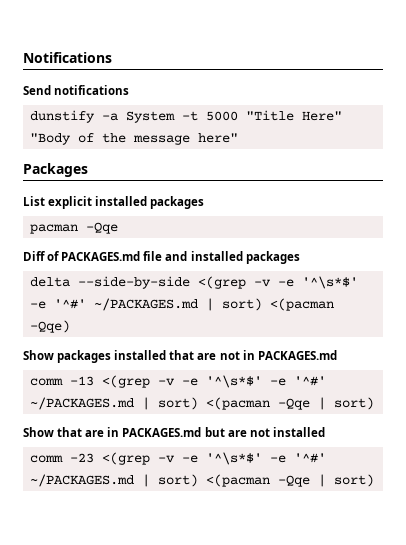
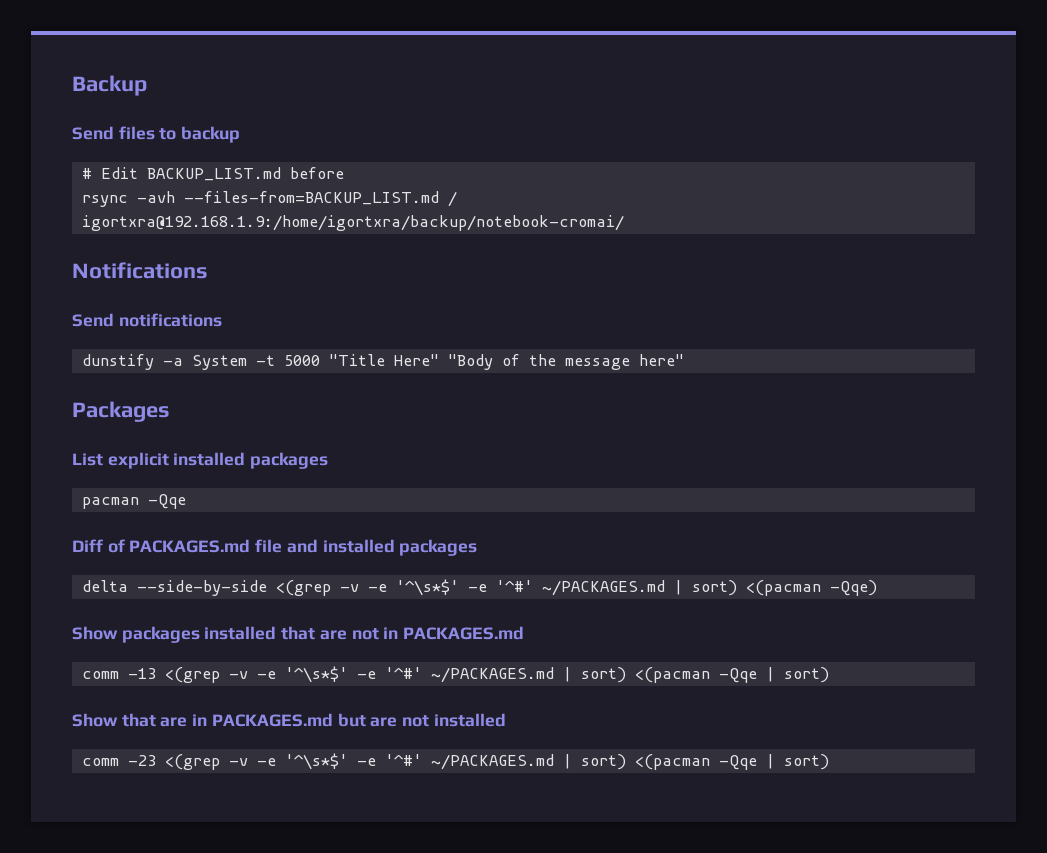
(23, 57) none -> [72,75,147,96] [72,126,241,143] [81,167,344,181] [81,191,457,207] [81,215,624,231] Backup // Send files to backup // # Edit BACKUP_LIST.md before // rsync -avh --files-from=BACKUP_LIST.md / igortxra@192.168.1.9:/home/igortxra/backup/notebook-cromai/ //

